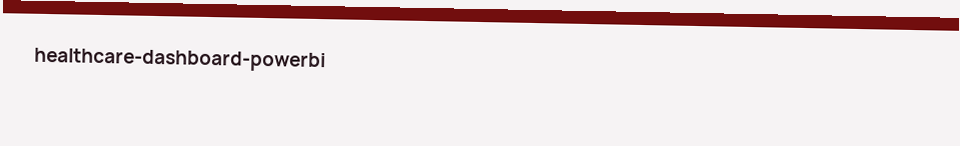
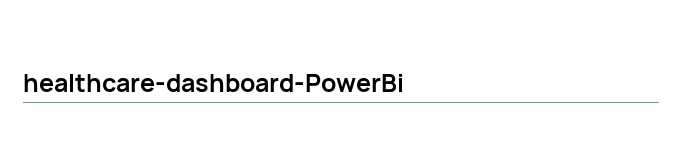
[34,47,326,73] healthcare-dashboard-powerbi -> [23,74,404,92] healthcare-dashboard-PowerBi

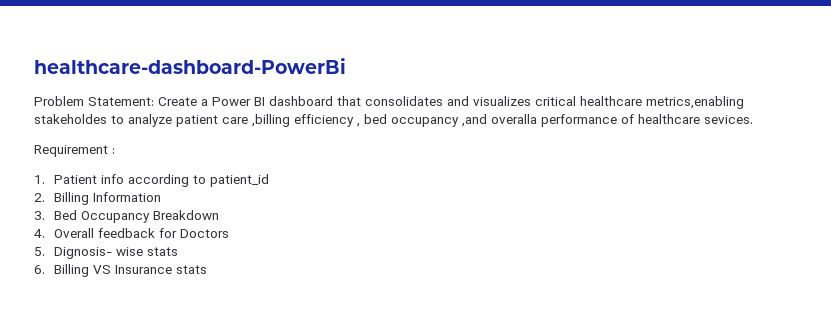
(404, 83) none -> [34,96,744,109] [34,114,753,127] [34,145,115,157] [34,174,269,187] [34,192,161,205] [34,210,219,223] [34,228,229,238] [34,247,178,259] [34,264,207,277] // Problem Statement: Create a Power BI dashboard that consolidates and visualizes critical healthcare metrics,enabling stakeholdes to analyze patient care ,billing efficiency , bed occupancy ,and overalla performance of healthcare sevices. // Requirement : // 1. Patient info according to patient_id // 2. Billing Information // 3. Bed Occupancy Breakdown // 4. Overall feedback for Doctors // 5. Dignosis- wise stats // 6. Billing VS Insurance stats

